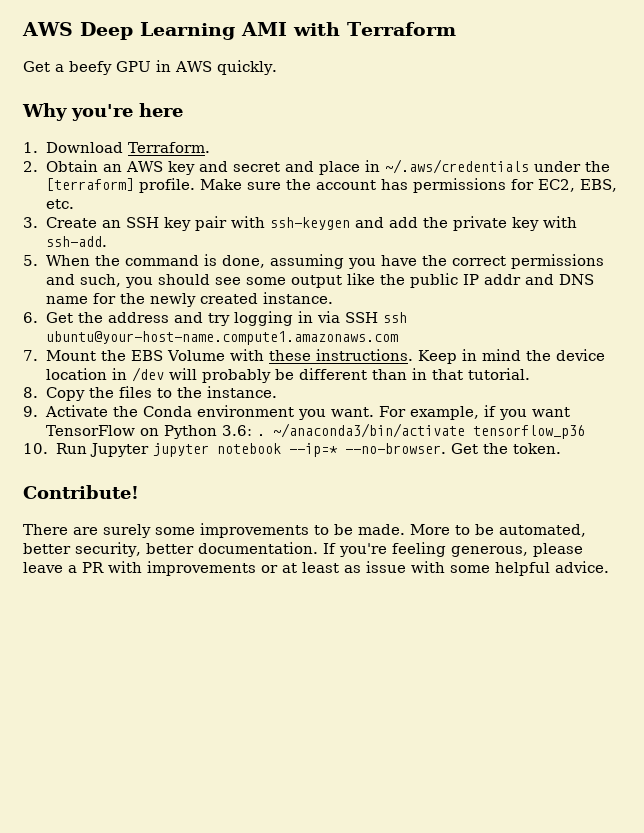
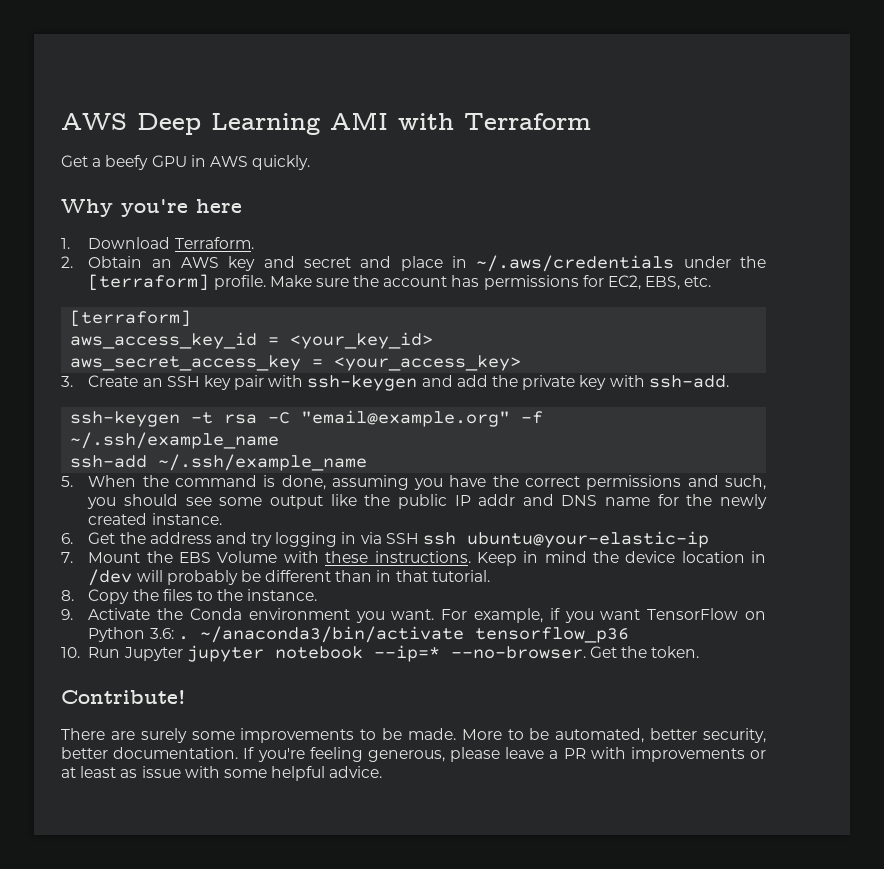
(74, 204) none -> [70,310,192,327] [70,332,434,349] [70,355,522,371] // [terraform] // aws_access_key_id = <your_key_id> // aws_secret_access_key = <your_access_key>
(107, 241) none -> [70,410,544,427] [70,432,280,449] [70,454,368,471] // ssh-keygen -t rsa -C "email@example.org" -f ~/.ssh/example_name // ssh-add ~/.ssh/example_name
[45,331,398,345] ubuntu@your-host-name.compute1.amazonaws.com -> [467,531,710,548] ubuntu@your-elastic-ip

